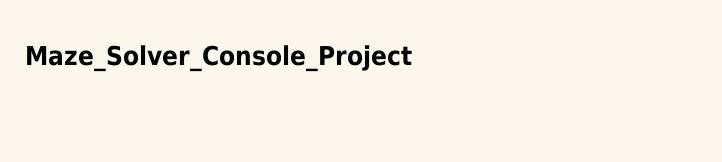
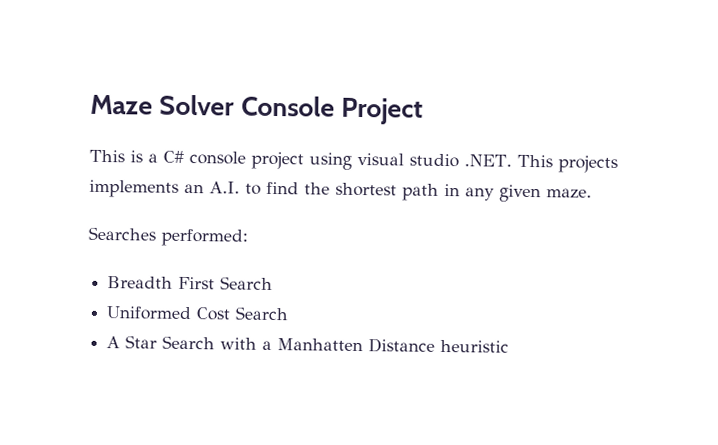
[25,45,412,72] Maze_Solver_Console_Project -> [90,94,423,125] [89,149,618,174] [89,179,592,203] [88,226,248,247] [107,276,274,291] [106,306,290,321] [106,335,510,353] Maze Solver Console Project // This is a C# console project using visual studio .NET. This projects implements an A.I. to find the shortest path in any given maze. // Searches performed: // Breadth First Search // Uniformed Cost Search // A Star Search with a Manhatten Distance heuristic

